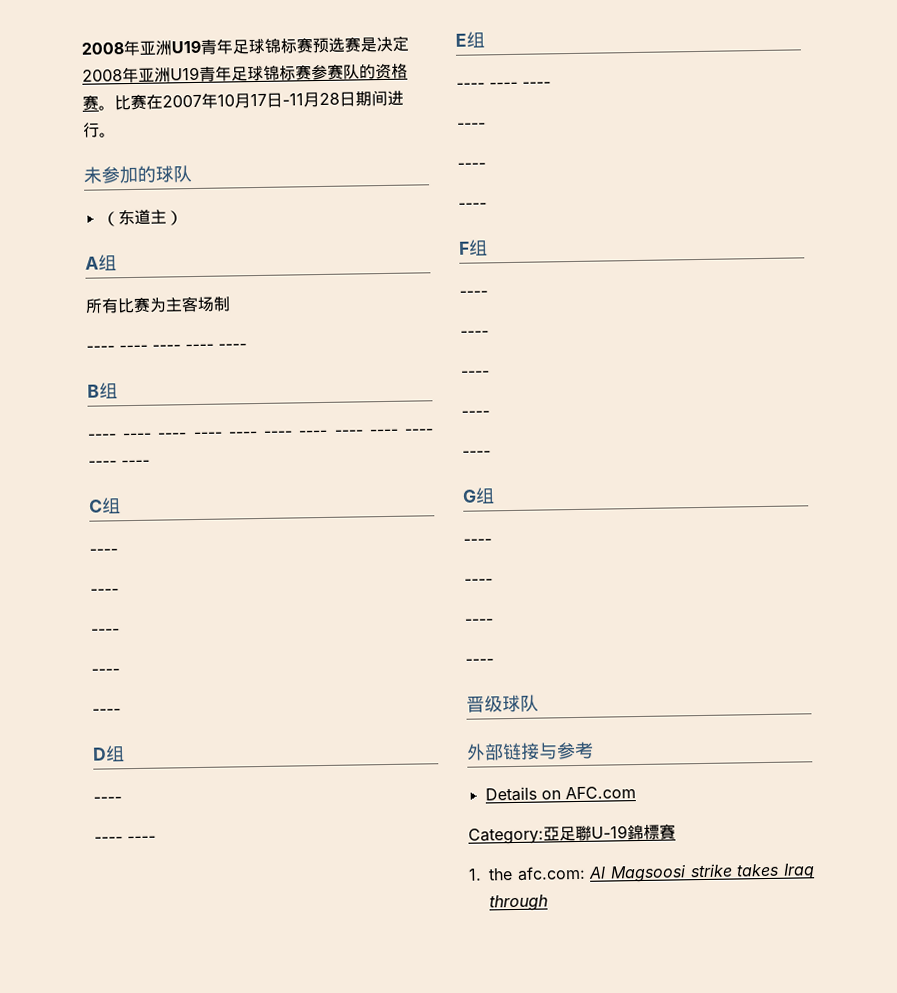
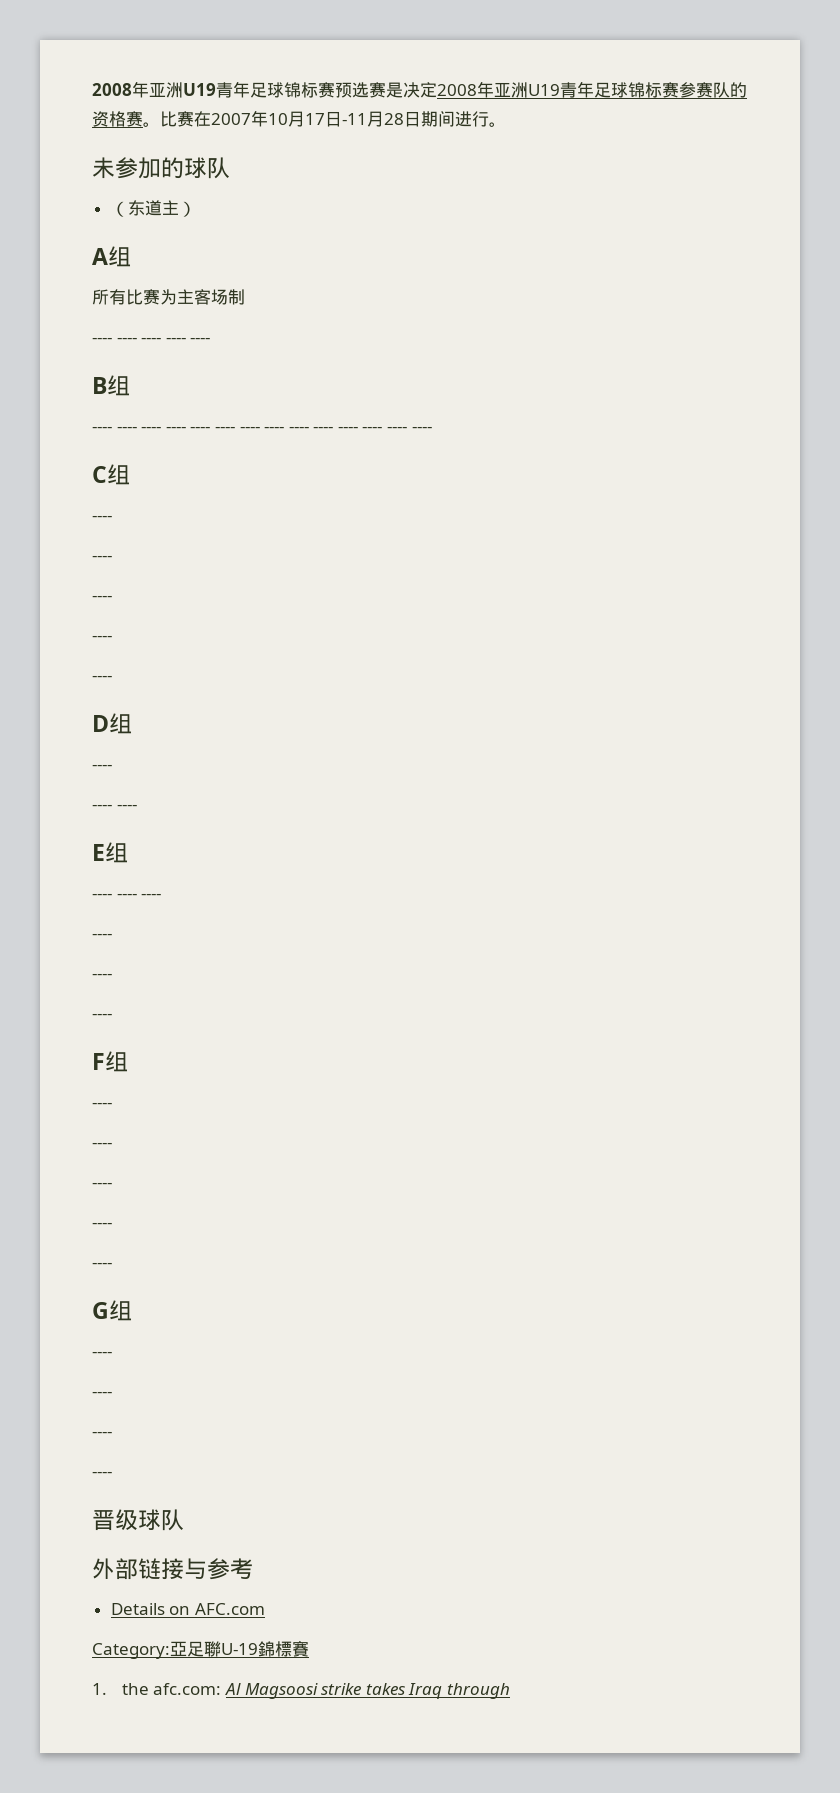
(150, 463) none -> [387,426,432,432] ---- ----

